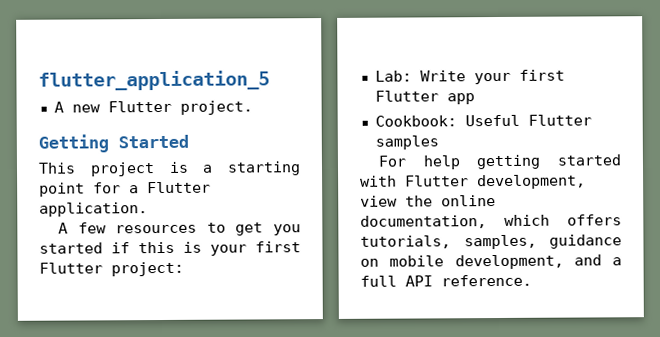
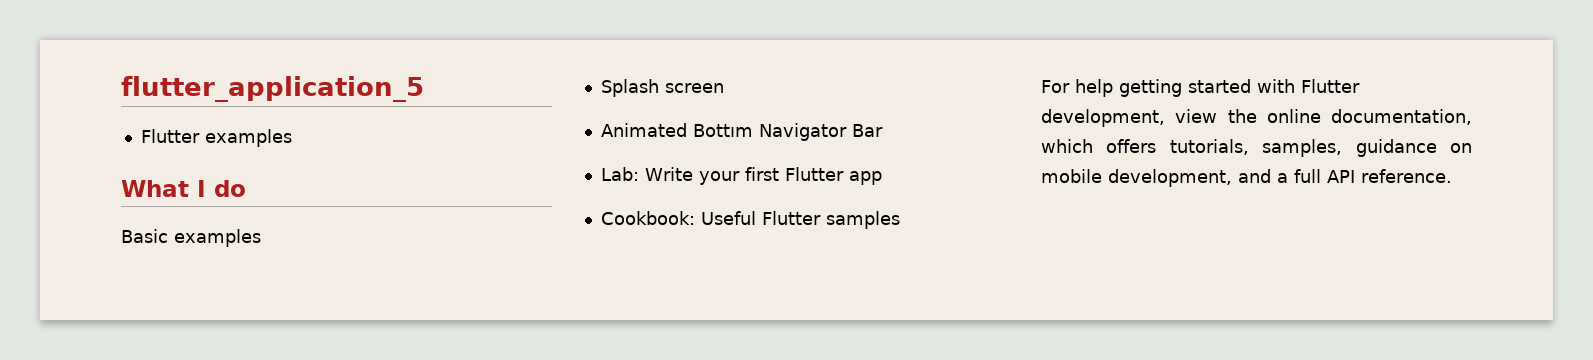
[53,100,253,115] [38,134,189,153] [38,161,301,177] [39,181,211,197] [39,202,148,217] [58,222,301,236] [39,241,301,256] [39,261,184,277] A new Flutter project. // Getting Started // This project is a starting point for a Flutter application. // A few resources to get you started if this is your first Flutter project: -> [140,129,292,147] [121,180,246,197] [121,229,261,247] [600,79,724,97] [600,123,883,141] Flutter examples // What I do // Basic examples // Splash screen // Animated Bottım Navigator Bar

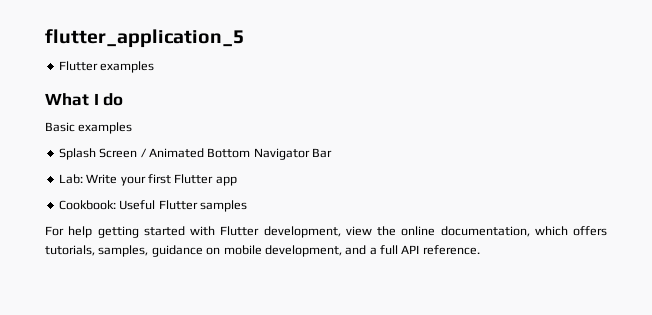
[664,83,724,93] [600,123,753,137] screen // Animated Bottım -> [99,148,251,158] Screen / Animated Bottom

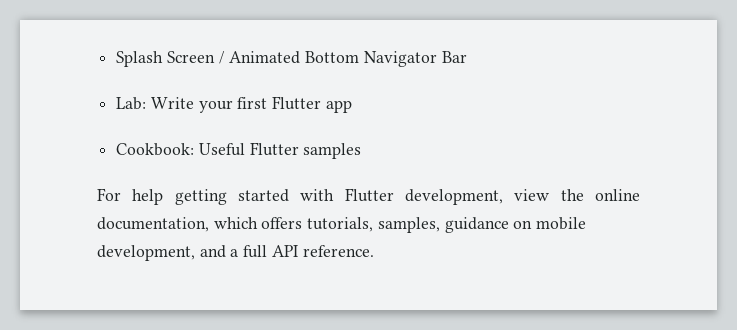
[45,29,244,48] [58,61,155,73] [45,93,124,106] [45,122,133,134] flutter_application_5 // Flutter examples // What I do // Basic examples // -> (116, 59) none

